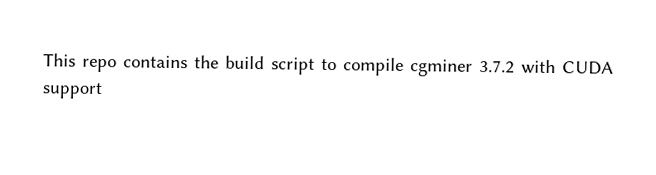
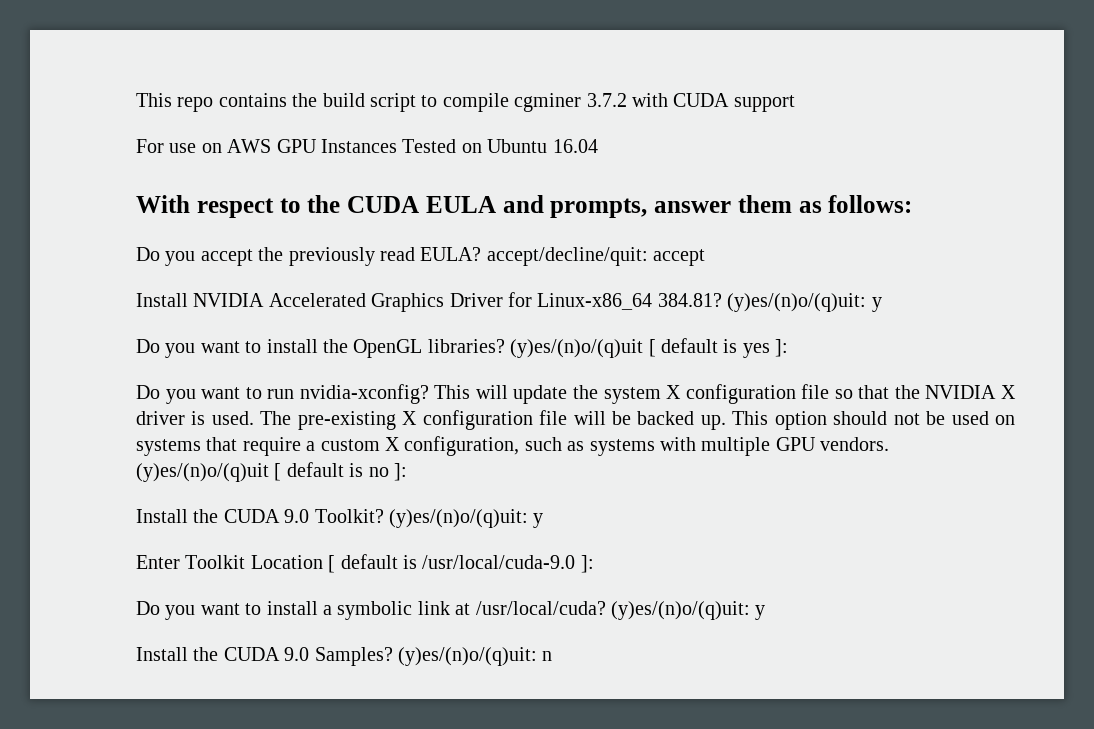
(103, 91) none -> [136,139,598,153] [136,195,913,218] [136,247,706,266] [136,292,882,312] [136,338,789,358] [136,384,1016,404] [136,410,1016,430] [136,436,890,456] [136,462,407,482] [136,509,544,528] [136,554,594,573] [136,601,766,620] [136,647,553,666] // For use on AWS GPU Instances Tested on Ubuntu 16.04 // With respect to the CUDA EULA and prompts, answer them as follows: // Do you accept the previously read EULA? accept/decline/quit: accept // Install NVIDIA Accelerated Graphics Driver for Linux-x86_64 384.81? (y)es/(n)o/(q)uit: y // Do you want to install the OpenGL libraries? (y)es/(n)o/(q)uit [ default is yes ]: // Do you want to run nvidia-xconfig? This will update the system X configuration file so that the NVIDIA X driver is used. The pre-existing X configuration file will be backed up. This option should not be used on systems that require a custom X configuration, such as systems with multiple GPU vendors. (y)es/(n)o/(q)uit [ default is no ]: // Install the CUDA 9.0 Toolkit? (y)es/(n)o/(q)uit: y // Enter Toolkit Location [ default is /usr/local/cuda-9.0 ]: // Do you want to install a symbolic link at /usr/local/cuda? (y)es/(n)o/(q)uit: y // Install the CUDA 9.0 Samples? (y)es/(n)o/(q)uit: n

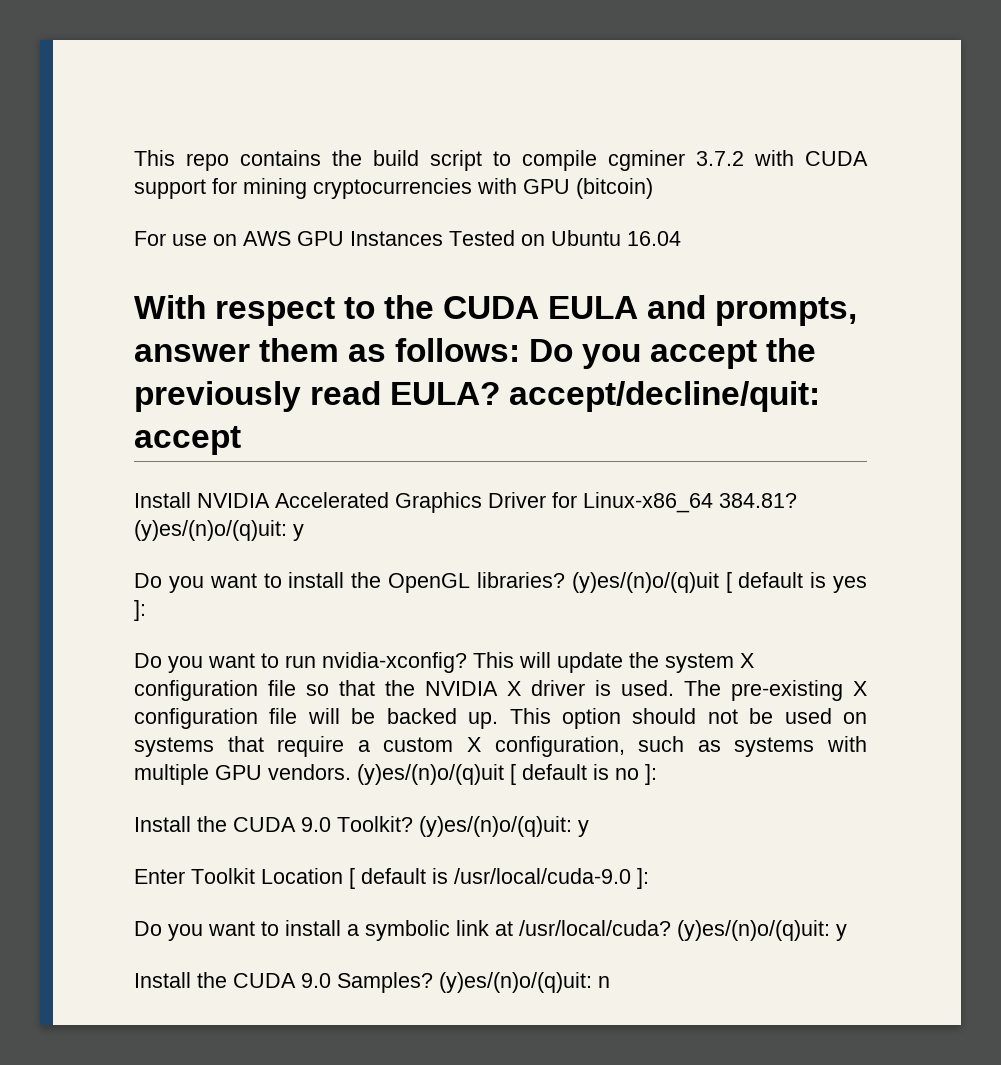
(795, 103) none -> [212,178,653,199] for mining cryptocurrencies with GPU (bitcoin)
(913, 204) // -> (521, 350) none

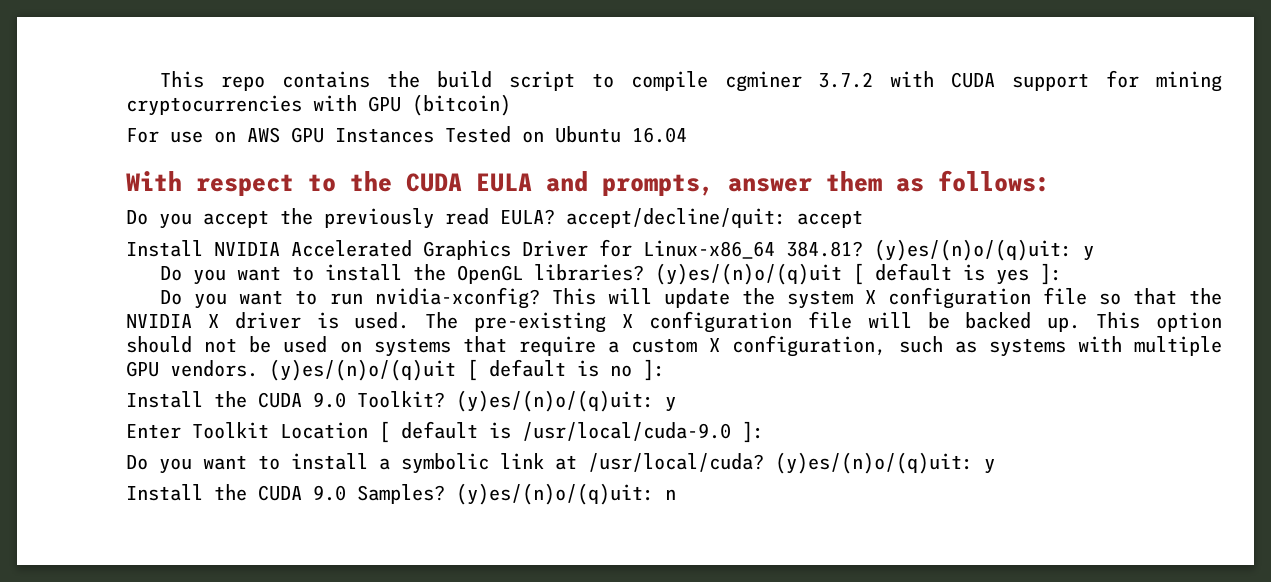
(521, 350) none -> (1050, 181) //

